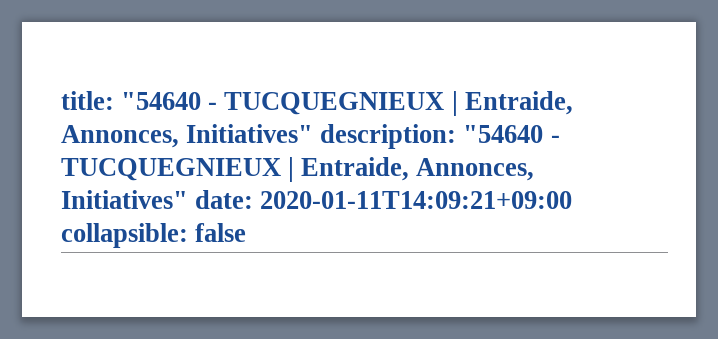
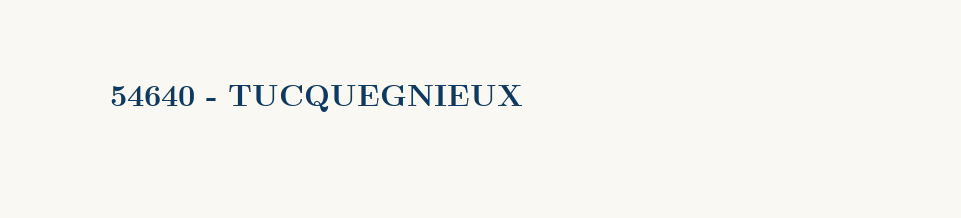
[61,91,573,116] [61,124,560,149] [61,157,535,182] [61,190,573,209] [61,223,247,248] title: "54640 - TUCQUEGNIEUX | Entraide, Annonces, Initiatives" description: "54640 - TUCQUEGNIEUX | Entraide, Annonces, Initiatives" date: 2020-01-11T14:09:21+09:00 collapsible: false -> [110,85,523,112] 54640 - TUCQUEGNIEUX

